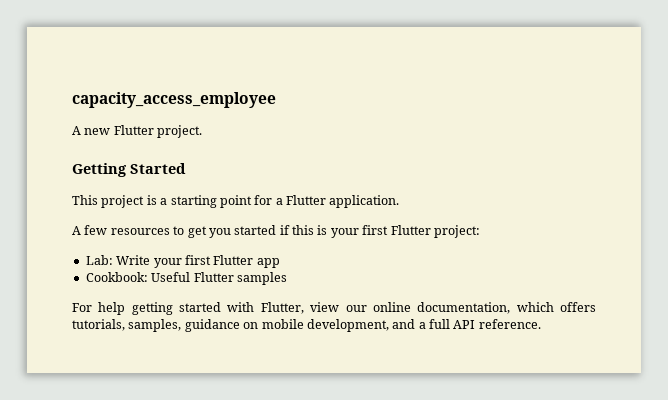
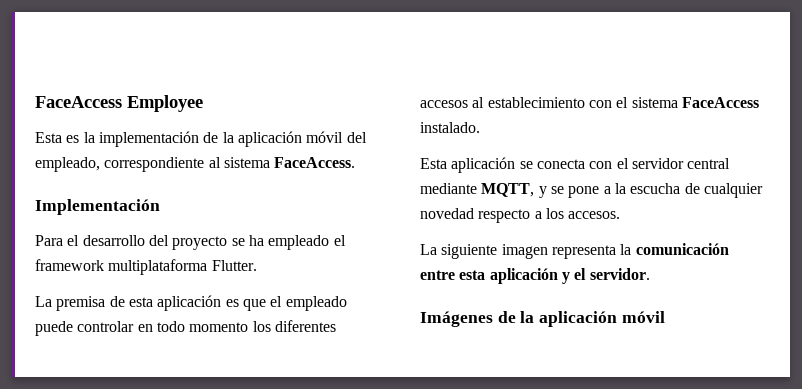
[72,92,276,108] [72,125,203,138] [72,163,186,177] [72,195,400,208] [72,225,480,238] [85,255,280,268] [85,272,287,285] [72,302,596,315] [72,319,541,332] capacity_access_employee // A new Flutter project. // Getting Started // This project is a starting point for a Flutter application. // A few resources to get you started if this is your first Flutter project: // Lab: Write your first Flutter app // Cookbook: Useful Flutter samples // For help getting started with Flutter, view our online documentation, which offers tutorials, samples, guidance on mobile development, and a full API reference. -> [35,95,203,112] [35,131,367,147] [35,157,356,172] [35,199,160,215] [35,235,346,250] [35,259,257,275] [35,295,347,311] [35,320,336,336] [420,97,759,108] [420,122,480,133] [420,157,731,173] [420,183,763,198] [420,208,621,223] [420,243,729,259] [420,268,650,284] [420,311,665,327] FaceAccess Employee // Esta es la implementación de la aplicación móvil del empleado, correspondiente al sistema FaceAccess. // Implementación // Para el desarrollo del proyecto se ha empleado el framework multiplataforma Flutter. // La premisa de esta aplicación es que el empleado puede controlar en todo momento los diferentes accesos al establecimiento con el sistema FaceAccess instalado. // Esta aplicación se conecta con el servidor central mediante MQTT, y se pone a la escucha de cualquier novedad respecto a los accesos. // La siguiente imagen representa la comunicación entre esta aplicación y el servidor. // Imágenes de la aplicación móvil

